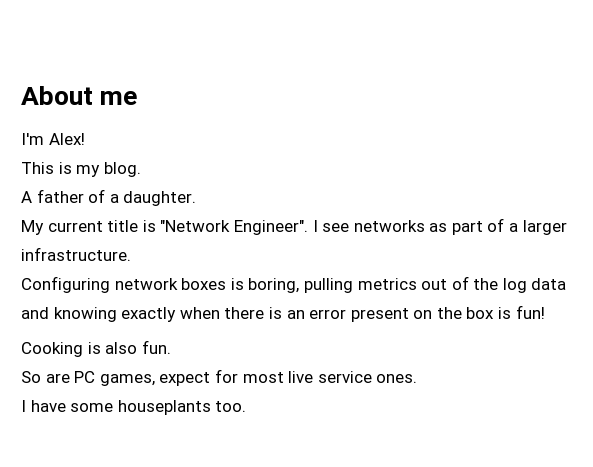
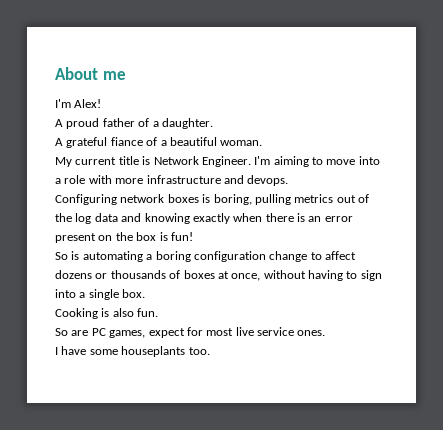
[21,162,141,177] [21,191,32,203] // This is my blog. // A -> [55,118,100,129] // A proud
[21,218,567,235] [21,247,131,261] My current title is "Network Engineer". I see networks as part of a larger infrastructure. -> [55,137,263,148] [55,156,380,167] [55,175,289,186] A grateful fiance of a beautiful woman. // My current title is Network Engineer. I'm aiming to move into a role with more infrastructure and devops.
(545, 312) none -> [55,251,356,262] [55,270,382,281] [55,289,146,300] // So is automating a boring configuration change to affect dozens or thousands of boxes at once, without having to sign into a single box.

